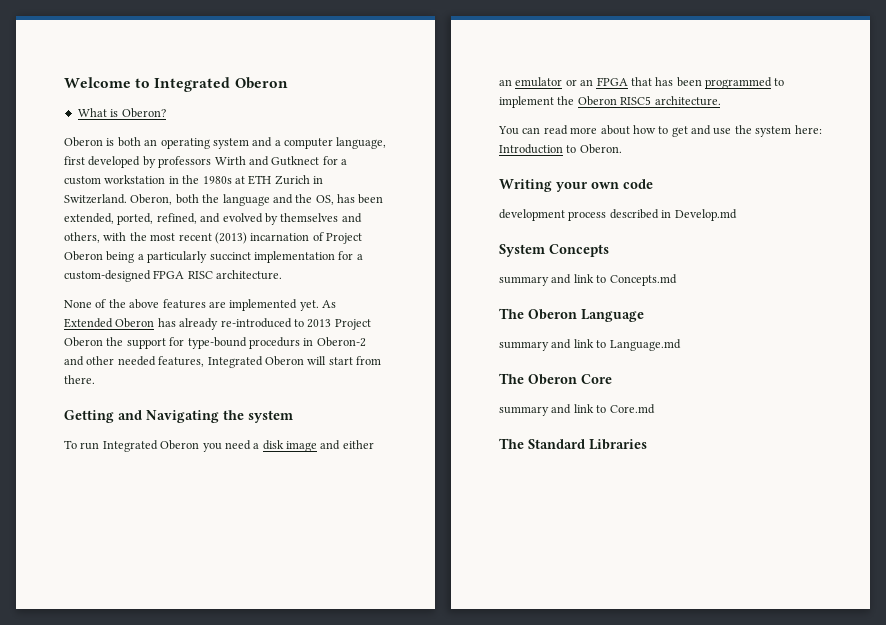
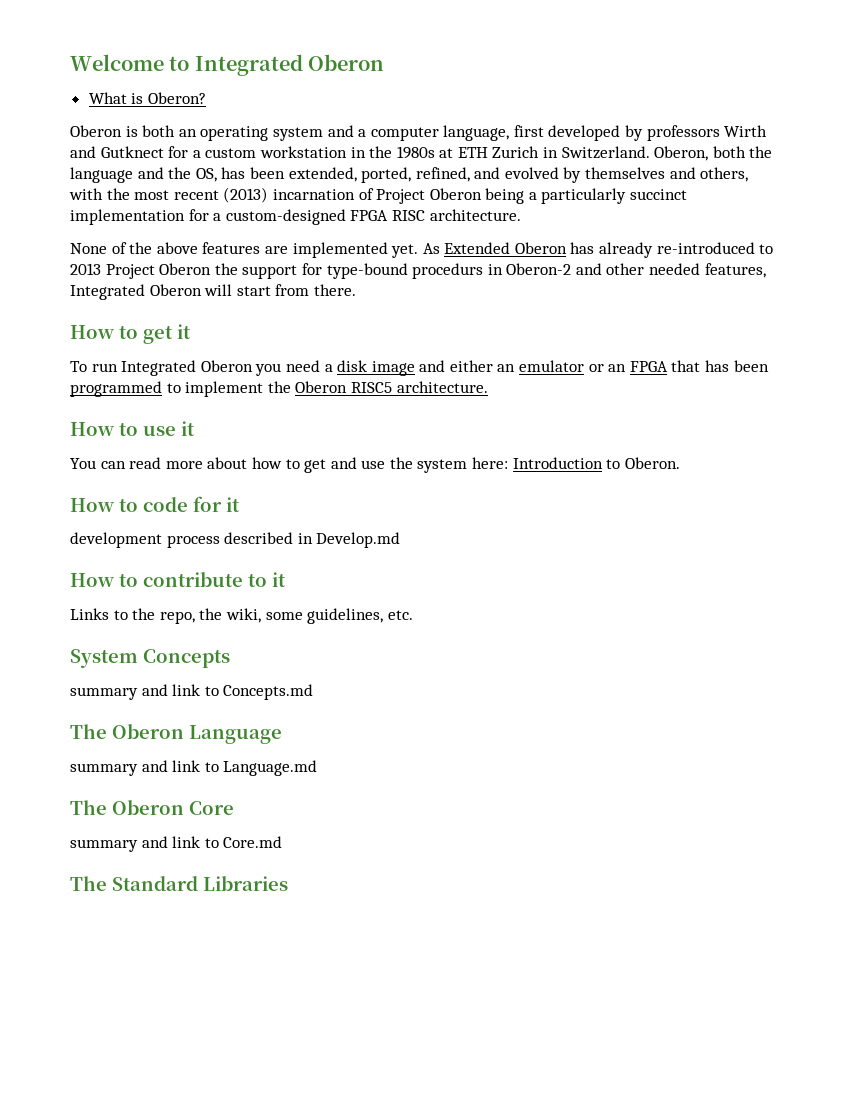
[64,410,293,423] Getting and Navigating the system -> [70,324,191,344] How to get it
(721, 101) none -> [70,421,195,436] // How to use it
[499,179,619,192] Writing your own -> [70,498,138,512] How to
(653, 184) none -> [193,496,240,512] for it
(737, 215) none -> [70,572,286,587] [70,608,413,624] // How to contribute to it // Links to the repo, the wiki, some guidelines, etc.

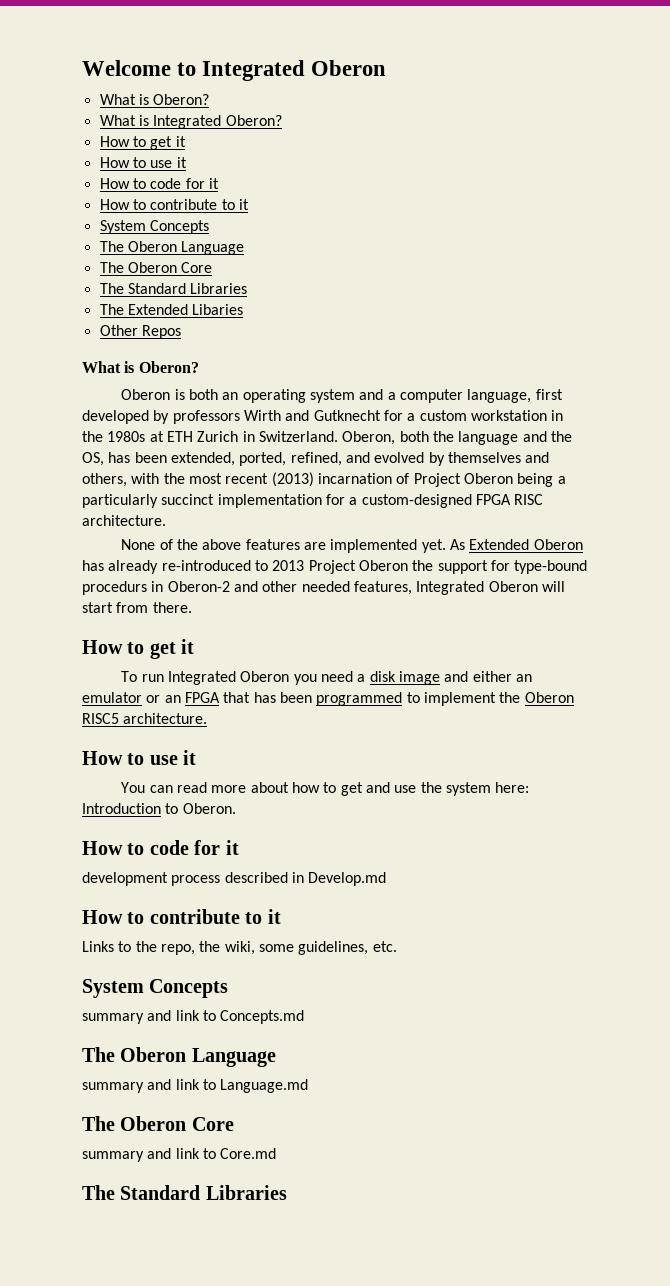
(206, 98) none -> [99,115,282,129] [99,136,186,150] [99,157,187,168] [99,178,219,189] [99,199,249,210] [99,220,209,234] [99,241,245,255] [99,262,213,273] [99,283,248,294] [99,304,244,315] [99,325,181,339] [82,361,199,373] // What is Integrated Oberon? // How to get it // How to use it // How to code for it // How to contribute to it // System Concepts // The Oberon Language // The Oberon Core // The Standard Libraries // The Extended Libaries // Other Repos // What is Oberon?
[100,146,164,158] Gutknect -> [313,410,381,421] Gutknecht

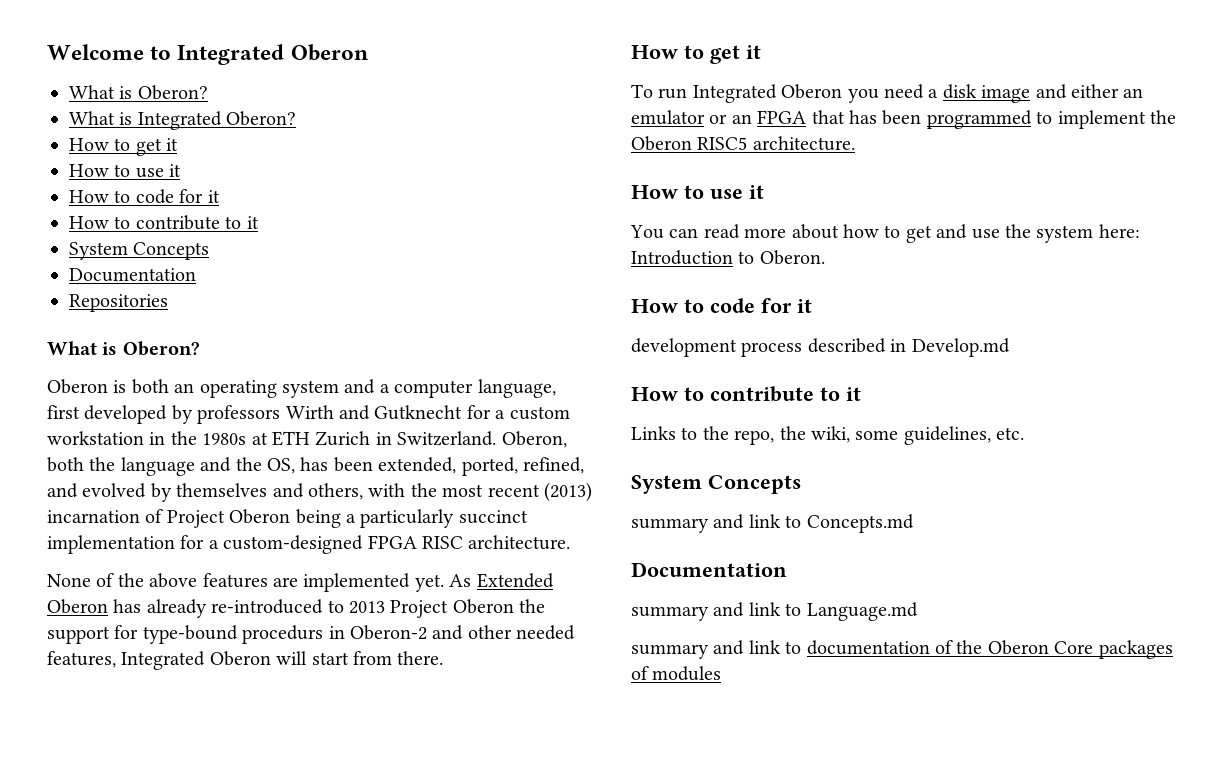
[99,241,245,255] [99,262,213,273] [99,283,248,294] [99,304,244,315] [99,325,181,339] The Oberon Language // The Oberon Core // The Standard Libraries // The Extended Libaries // Other Repos -> [69,268,196,282] [69,294,168,312] Documentation // Repositories
[82,1047,276,1067] The Oberon Language -> [631,562,787,577] Documentation
[82,1116,234,1131] [82,1148,277,1162] [82,1185,287,1200] // The Oberon Core // summary and link to Core.md // The Standard Libraries -> [631,640,1173,659] [631,666,722,681] // summary and link to documentation of the Oberon Core packages of modules

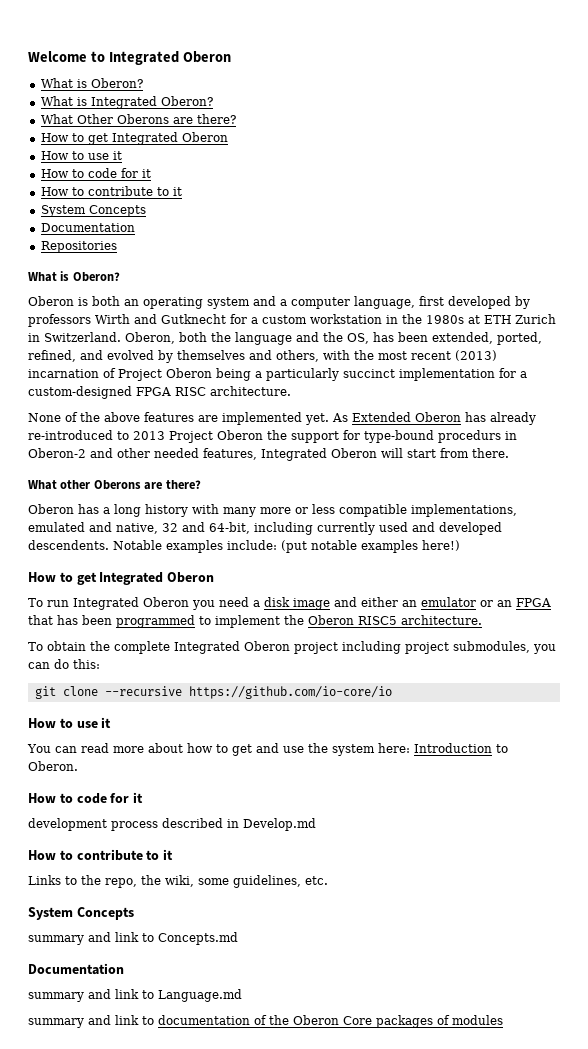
[69,138,179,156] // How to get it -> [40,114,236,124] [40,132,228,145] // What Other Oberons are there? // How to get Integrated Oberon
[631,45,761,64] // How to get it -> [28,480,201,490] [28,504,517,517] [28,522,502,535] [28,540,460,553] [28,572,215,585] // What other Oberons are there? // Oberon has a long history with many more or less compatible implementations, emulated and native, 32 and 64-bit, including currently used and developed descendents. Notable examples include: (put notable examples here!) // How to get Integrated Oberon
(855, 143) none -> [28,641,556,654] [28,659,100,669] [34,686,392,699] // To obtain the complete Integrated Oberon project including project submodules, you can do this: // git clone --recursive https://github.com/io-core/io

